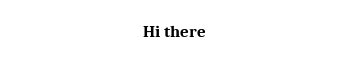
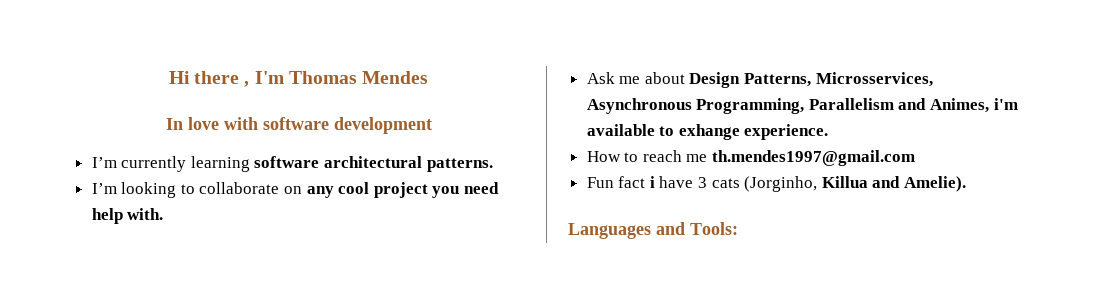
(207, 31) none -> [244,71,429,87] [165,117,432,134] [91,156,493,172] [91,182,500,198] [91,208,164,224] [586,72,933,88] [586,98,1018,114] [586,124,829,140] [586,150,916,166] [586,176,967,192] [568,222,738,239] , I'm Thomas Mendes // In love with software development // I’m currently learning software architectural patterns. // I’m looking to collaborate on any cool project you need help with. // Ask me about Design Patterns, Microsservices, Asynchronous Programming, Parallelism and Animes, i'm available to exhange experience. // How to reach me th.mendes1997@gmail.com // Fun fact i have 3 cats (Jorginho, Killua and Amelie). // Languages and Tools:

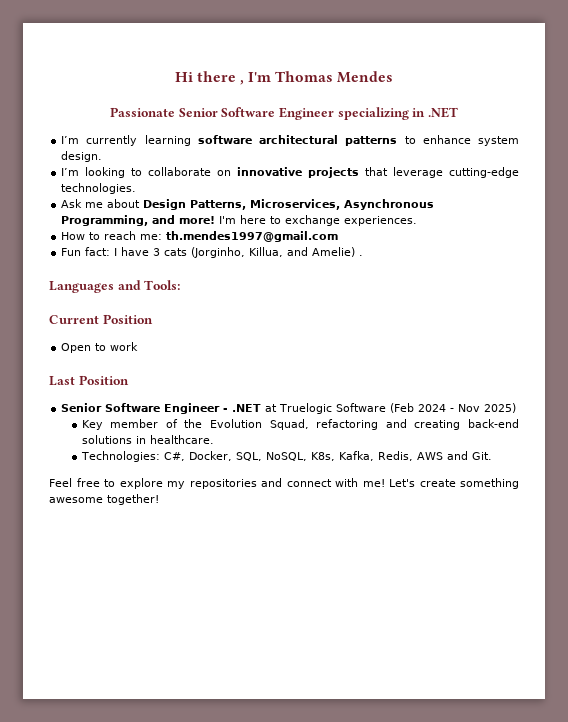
[165,117,432,134] In love with software development -> [110,107,458,120] Passionate Senior Software Engineer specializing in .NET
[426,158,493,172] patterns. -> [345,135,519,146] [61,151,103,162] patterns to enhance system design.
[306,182,500,198] [91,208,164,224] any cool project you need help with. -> [237,167,519,178] [61,183,137,194] innovative projects that leverage cutting-edge technologies.
[815,72,933,87] Microsservices, -> [250,199,341,210] Microservices,
[808,98,1018,113] [586,124,829,140] Parallelism and Animes, i'm available to exhange experience. -> [152,215,418,226] and more! I'm here to exchange experiences.
[686,154,708,162] me -> [140,234,163,240] me:
[618,176,655,188] fact i -> [85,247,118,256] fact: I
[821,176,967,192] Killua and Amelie). -> [249,247,364,257] Killua, and Amelie) .
(738, 228) none -> [49,314,153,324] [61,342,139,353] [49,375,129,386] [61,403,517,414] [81,419,519,430] [81,435,214,444] [80,451,492,462] [49,478,519,489] [49,494,159,505] // Current Position // Open to work // Last Position // Senior Software Engineer - .NET at Truelogic Software (Feb 2024 - Nov 2025) // Key member of the Evolution Squad, refactoring and creating back-end solutions in healthcare. // Technologies: C#, Docker, SQL, NoSQL, K8s, Kafka, Redis, AWS and Git. // Feel free to explore my repositories and connect with me! Let's create something awesome together!

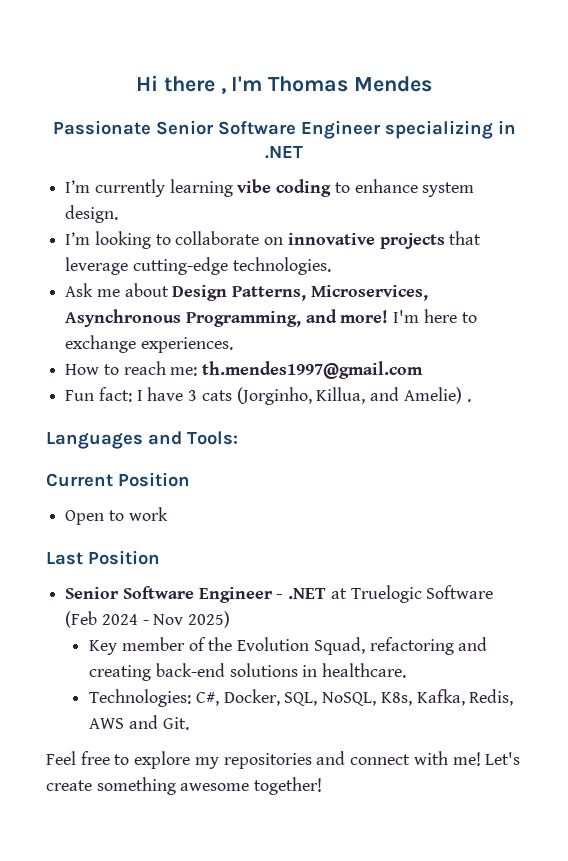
[197,135,398,146] software architectural patterns -> [237,179,332,197] vibe coding

